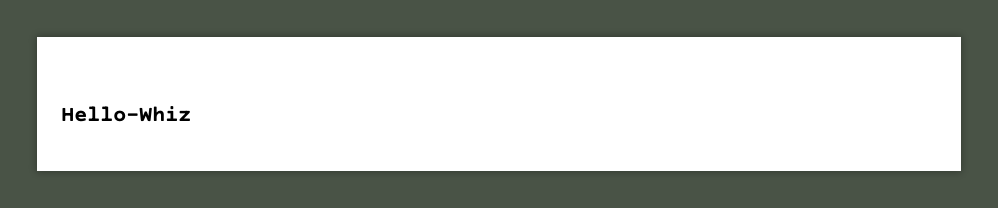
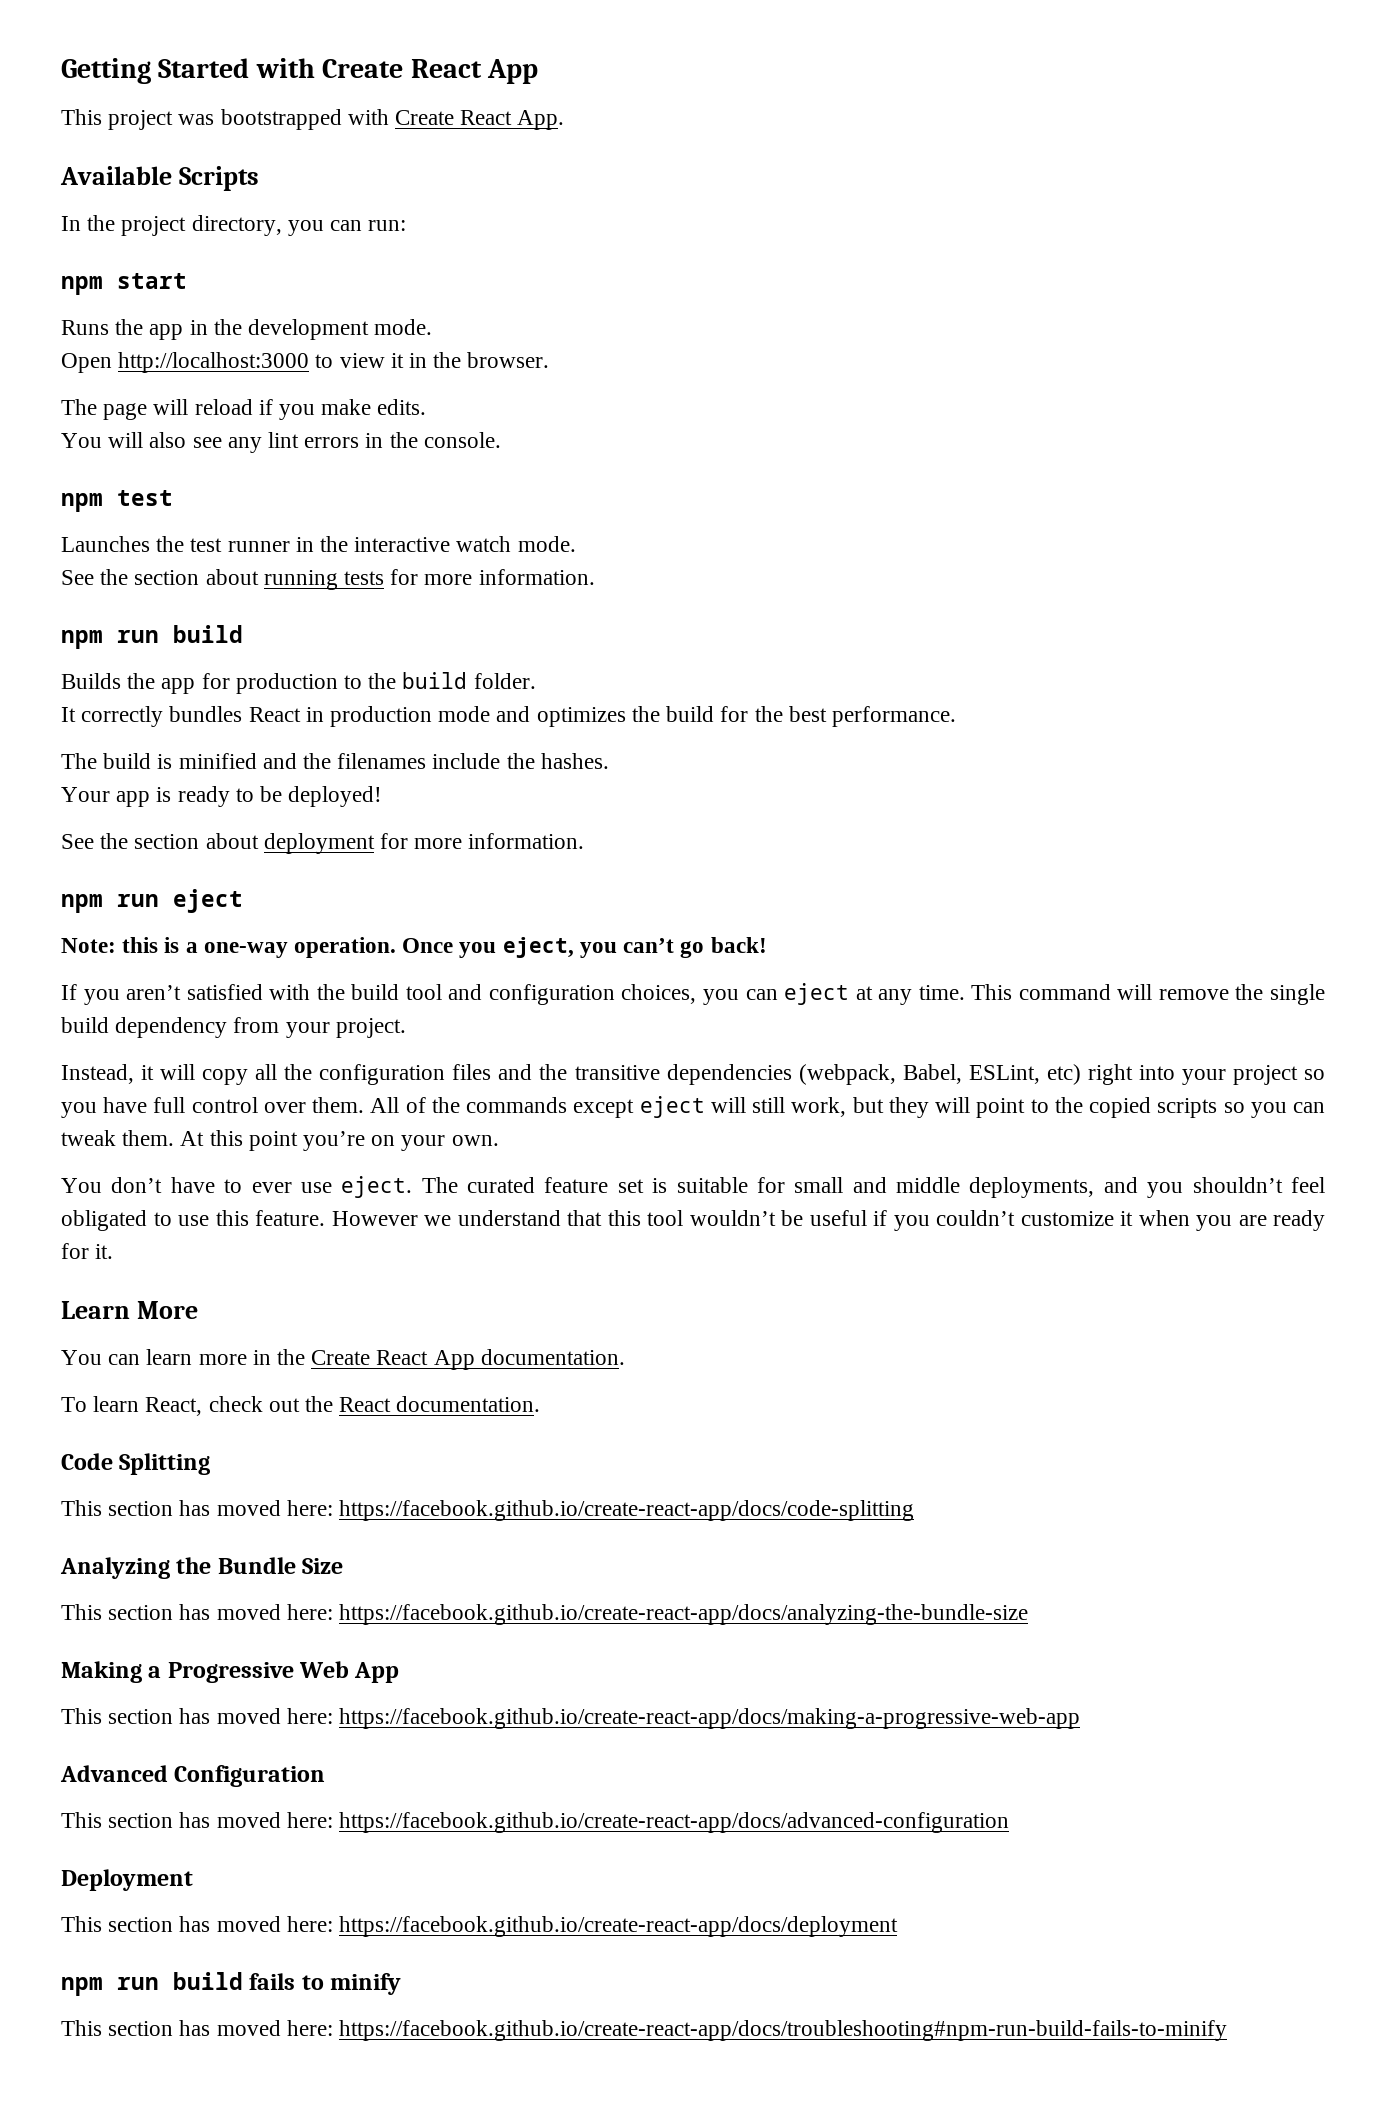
[61,106,191,122] Hello-Whiz -> [61,58,539,84] [61,109,565,130] [60,166,259,191] [61,215,407,236] [61,273,187,295] [61,319,433,340] [61,352,550,373] [61,399,427,420] [61,432,501,453] [61,490,173,512] [61,536,576,552] [61,569,595,590] [61,625,243,649] [61,672,536,694] [61,706,956,727] [61,753,609,769] [61,786,383,807] [61,833,585,854] [61,889,243,913] [61,937,767,958] [61,983,1325,1005] [61,1017,406,1038] [61,1064,1325,1085] [61,1096,1326,1118] [61,1130,499,1151] [61,1176,1325,1198] [61,1210,1325,1231] [61,1243,114,1259] [61,1301,198,1319] [61,1349,625,1370] [61,1396,541,1416] [61,1453,211,1475] [61,1500,915,1521] [60,1557,344,1579] [61,1604,1029,1625] [61,1661,400,1683] [61,1708,1081,1729] [60,1765,326,1787] [61,1812,1010,1833] [61,1869,193,1891] [61,1916,899,1937] [61,1972,402,1996] [61,2020,1228,2041] Getting Started with Create React App // This project was bootstrapped with Create React App. // Available Scripts // In the project directory, you can run: // npm start // Runs the app in the development mode. // Open http://localhost:3000 to view it in the browser. // The page will reload if you make edits. // You will also see any lint errors in the console. // npm test // Launches the test runner in the interactive watch mode. // See the section about running tests for more information. // npm run build // Builds the app for production to the build folder. // It correctly bundles React in production mode and optimizes the build for the best performance. // The build is minified and the filenames include the hashes. // Your app is ready to be deployed! // See the section about deployment for more information. // npm run eject // Note: this is a one-way operation. Once you eject, you can’t go back! // If you aren’t satisfied with the build tool and configuration choices, you can eject at any time. This command will remove the single build dependency from your project. // Instead, it will copy all the configuration files and the transitive dependencies (webpack, Babel, ESLint, etc) right into your project so you have full control over them. All of the commands except eject will still work, but they will point to the copied scripts so you can tweak them. At this point you’re on your own. // You don’t have to ever use eject. The curated feature set is suitable for small and middle deployments, and you shouldn’t feel obligated to use this feature. However we understand that this tool wouldn’t be useful if you couldn’t customize it when you are ready for it. // Learn More // You can learn more in the Create React App documentation. // To learn React, check out the React documentation. // Code Splitting // This section has moved here: https://facebook.github.io/create-react-app/docs/code-splitting // Analyzing the Bundle Size // This section has moved here: https://facebook.github.io/create-react-app/docs/analyzing-the-bundle-size // Making a Progressive Web App // This section has moved here: https://facebook.github.io/create-react-app/docs/making-a-progressive-web-app // Advanced Configuration // This section has moved here: https://facebook.github.io/create-react-app/docs/advanced-configuration // Deployment // This section has moved here: https://facebook.github.io/create-react-app/docs/deployment // npm run build fails to minify // This section has moved here: https://facebook.github.io/create-react-app/docs/troubleshooting#npm-run-build-fails-to-minify

